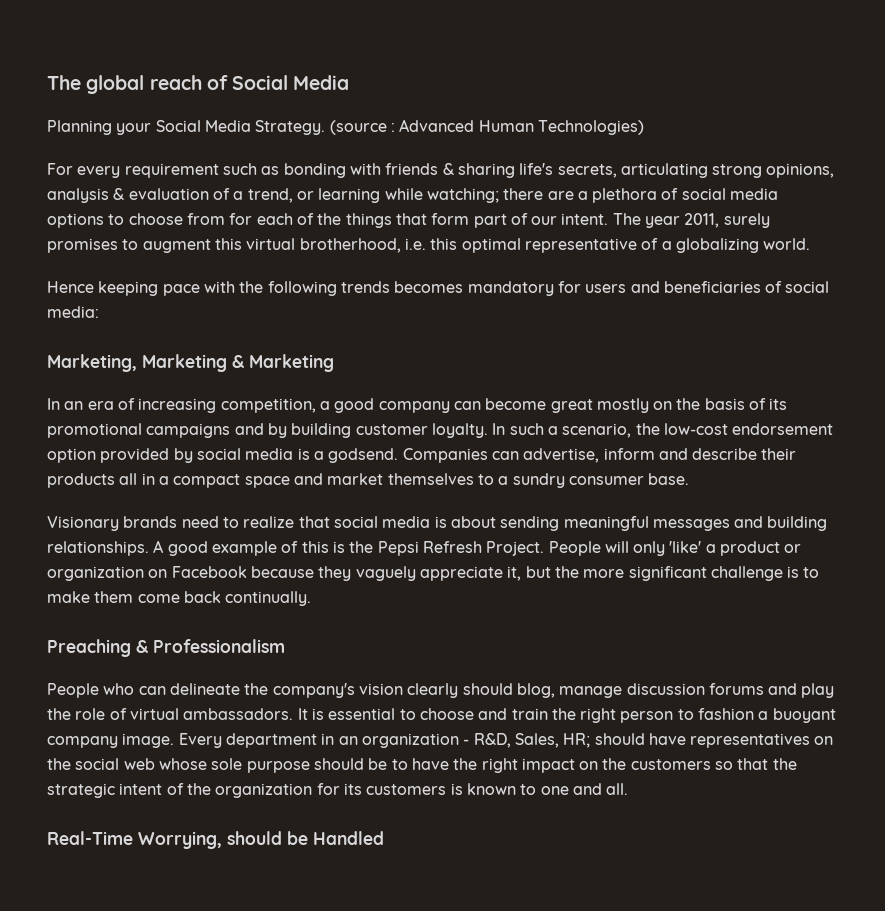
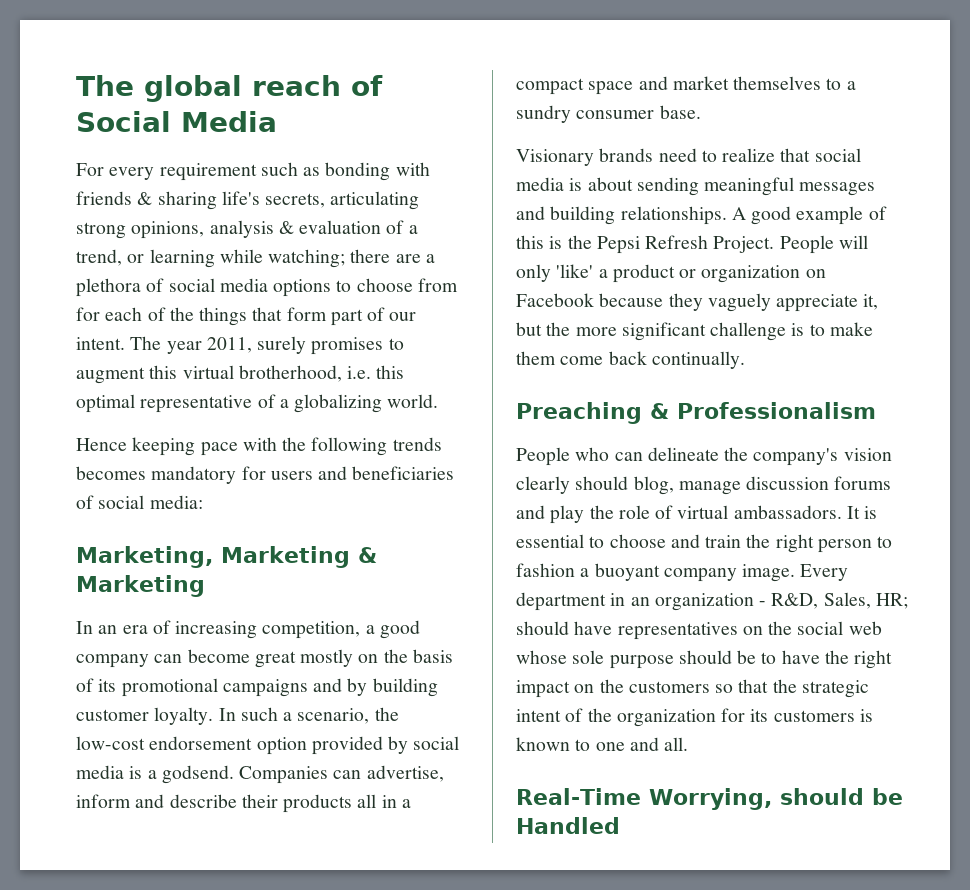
[47,119,644,135] // Planning your Social Media Strategy. (source : Advanced Human Technologies) -> (277, 121) none

